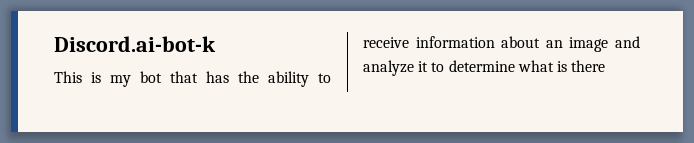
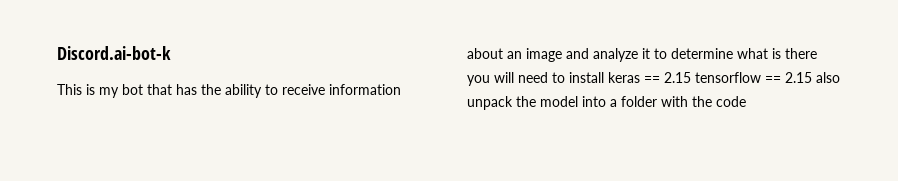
(606, 66) none -> [467,72,840,86] [467,96,746,110] you will need to install keras == 2.15 tensorflow == 2.15 also unpack the model into a folder with the code

